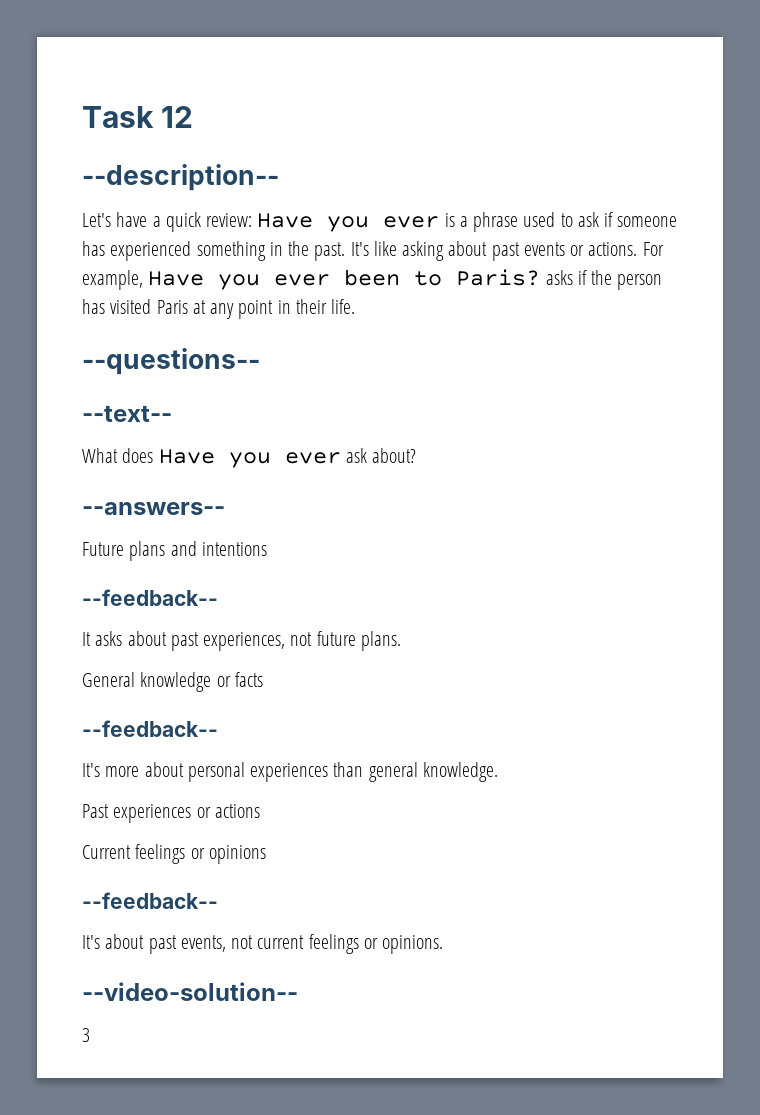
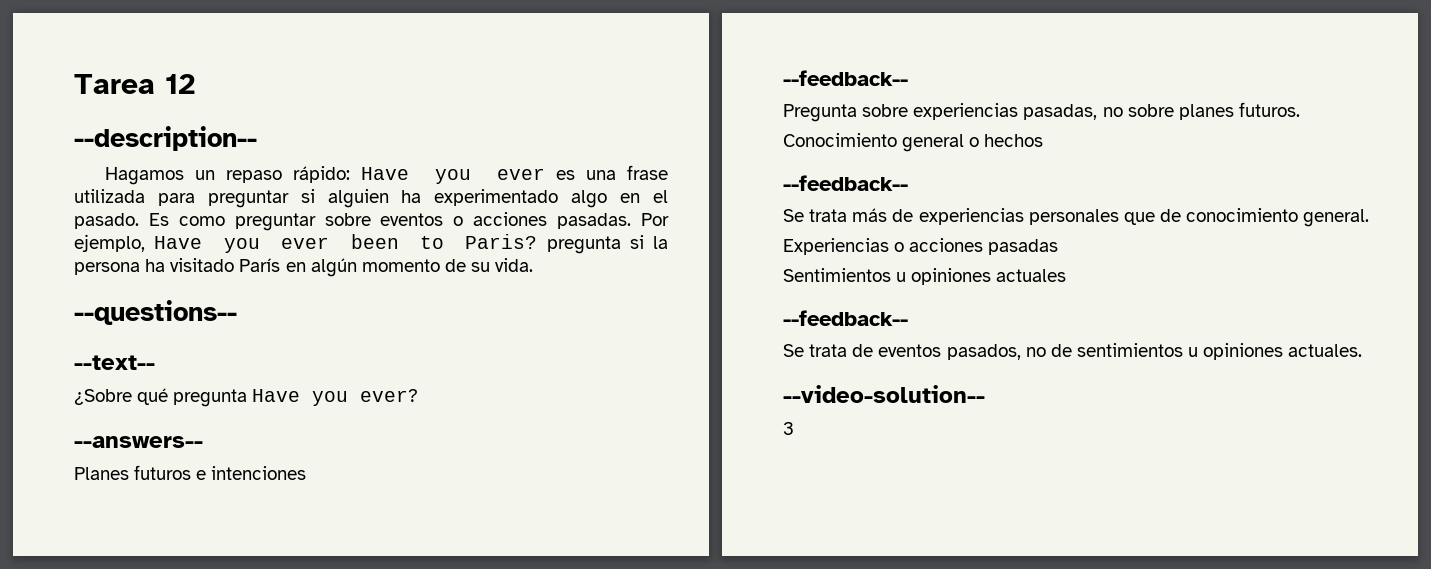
[82,106,154,128] Task -> [74,74,155,94] Tarea
[82,212,678,232] [82,241,664,261] [82,270,143,290] Let's have a quick review: Have you ever is a phrase used to ask if someone has experienced something in the past. It's like asking about past events or actions. For example, -> [105,165,668,185] [74,189,669,208] [74,212,670,231] [74,234,145,252] Hagamos un repaso rápido: Have you ever es una frase utilizada para preguntar si alguien ha experimentado algo en el pasado. Es como preguntar sobre eventos o acciones pasadas. Por ejemplo,
[545,270,663,290] [82,299,356,319] [82,348,260,375] [82,405,172,422] [82,448,417,468] [82,502,225,515] [82,541,267,561] [82,589,218,606] [82,631,401,651] [82,672,263,692] [82,720,218,737] [82,762,498,782] [82,804,260,823] [82,844,266,864] [82,892,218,909] [82,934,444,954] asks if the person has visited Paris at any point in their life. // --questions-- // --text-- // What does Have you ever ask about? // --answers-- // Future plans and intentions // --feedback-- // It asks about past experiences, not future plans. // General knowledge or facts // --feedback-- // It's more about personal experiences than general knowledge. // Past experiences or actions // Current feelings or opinions // --feedback-- // It's about past events, not current feelings or opinions. -> [546,235,668,254] [74,258,534,277] [74,300,237,325] [74,355,155,370] [74,388,419,407] [74,436,203,448] [74,465,307,480] [783,70,908,86] [783,102,1300,122] [783,133,1044,152] [783,175,908,191] [783,208,1370,227] [783,238,1059,255] [783,268,1067,285] [783,310,908,326] [783,343,1363,360] pregunta si la persona ha visitado París en algún momento de su vida. // --questions-- // --text-- // ¿Sobre qué pregunta Have you ever? // --answers-- // Planes futuros e intenciones // --feedback-- // Pregunta sobre experiencias pasadas, no sobre planes futuros. // Conocimiento general o hechos // --feedback-- // Se trata más de experiencias personales que de conocimiento general. // Experiencias o acciones pasadas // Sentimientos u opiniones actuales // --feedback-- // Se trata de eventos pasados, no de sentimientos u opiniones actuales.

